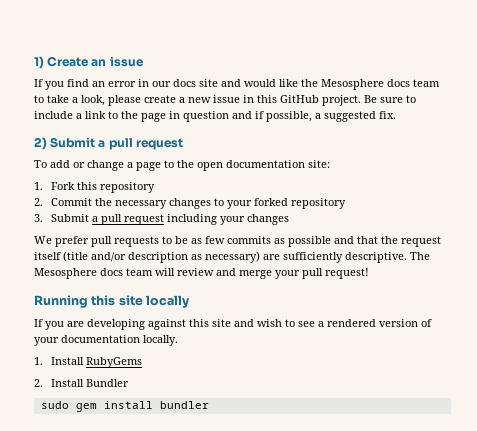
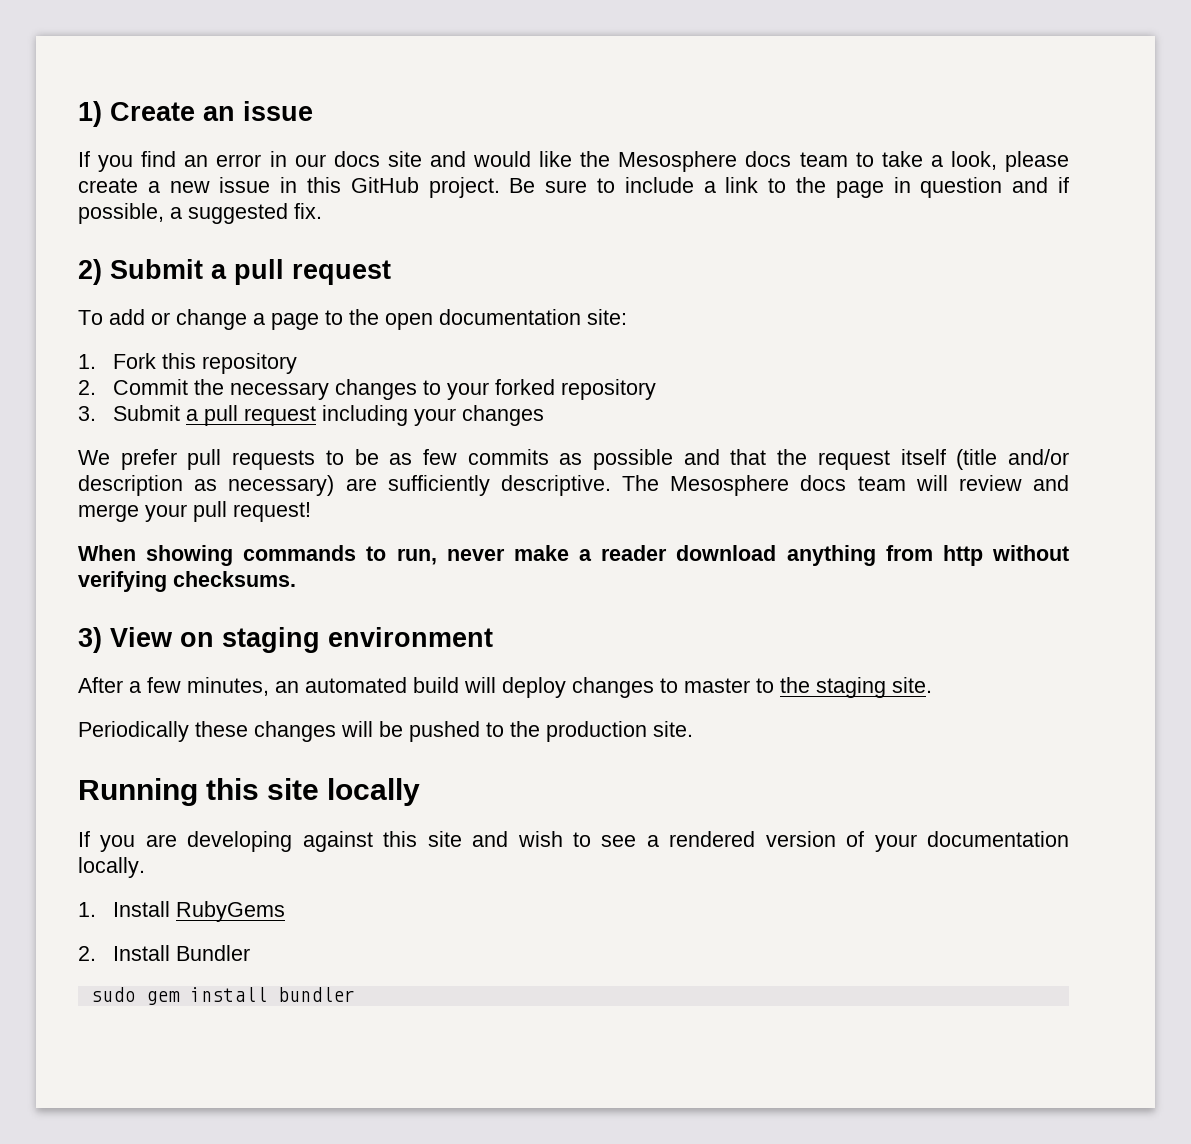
(369, 273) none -> [78,545,1069,566] [78,571,296,592] [78,627,493,653] [78,677,932,698] [78,721,693,742] // When showing commands to run, never make a reader download anything from http without verifying checksums. // 3) View on staging environment // After a few minutes, an automated build will deploy changes to master to the staging site. // Periodically these changes will be pushed to the production site.

